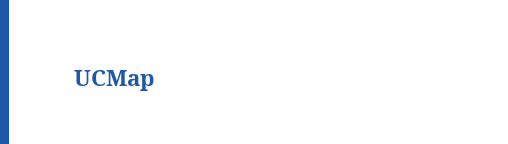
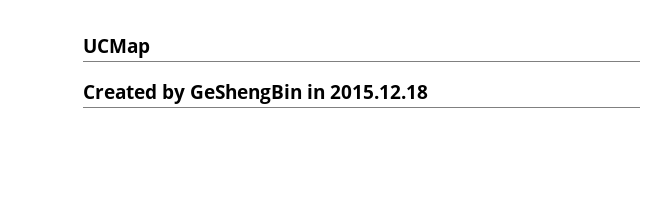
(155, 80) none -> [83,84,428,104] // Created by GeShengBin in 2015.12.18

